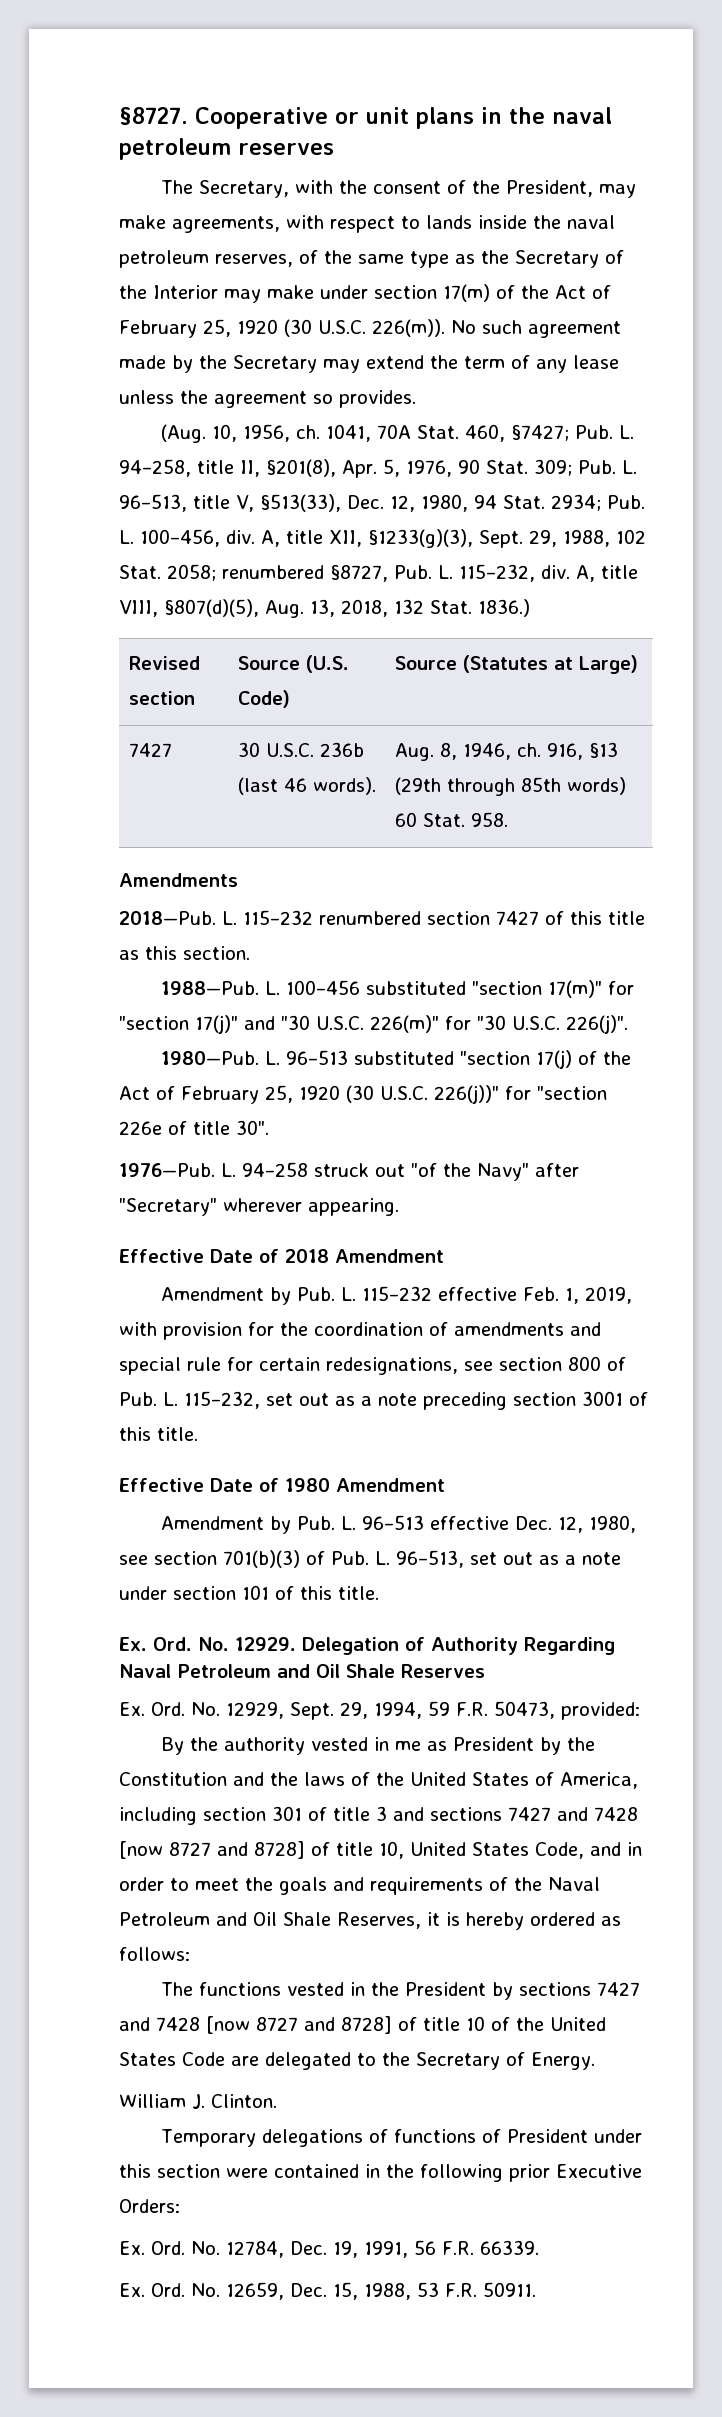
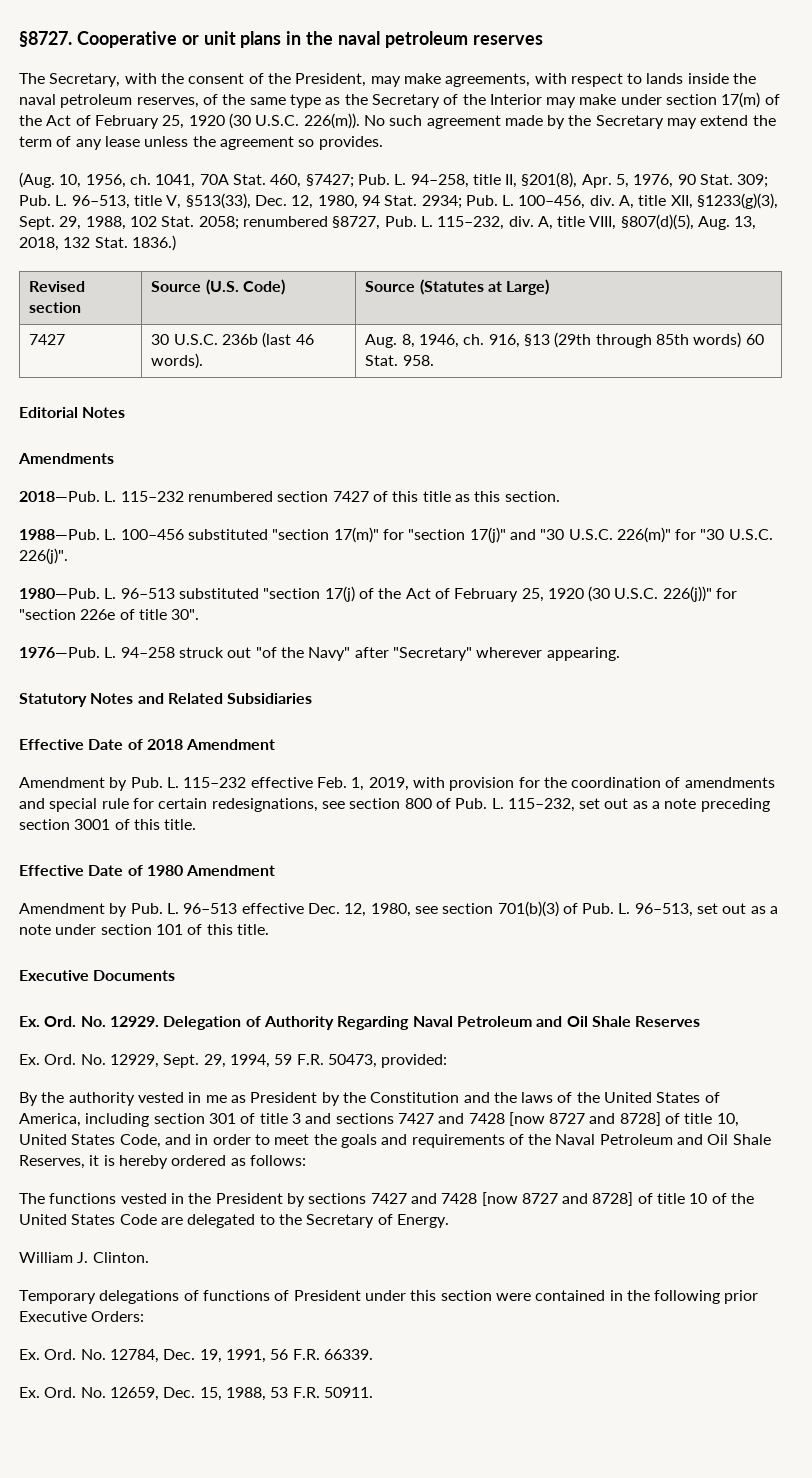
(508, 819) none -> [19,407,126,418] // Editorial Notes
(399, 1207) none -> [19,693,313,707] // Statutory Notes and Related Subsidiaries
(379, 1593) none -> [19,970,176,981] // Executive Documents

